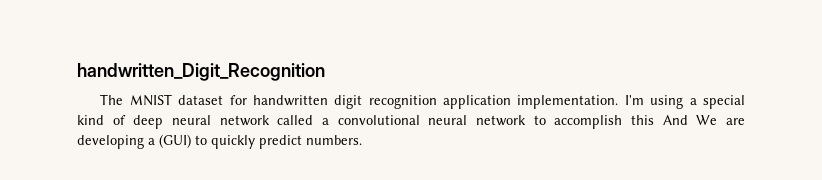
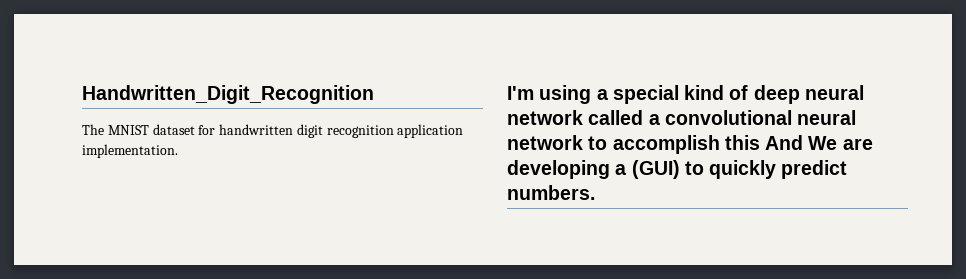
[77,63,325,81] handwritten_Digit_Recognition -> [82,85,374,104] Handwritten_Digit_Recognition
(619, 102) none -> (178, 151) //

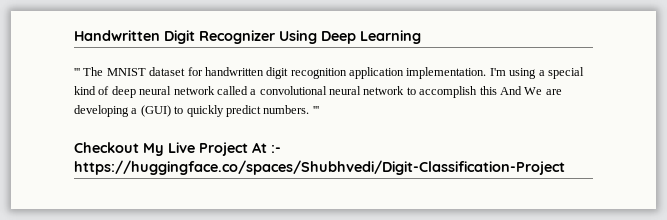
[82,85,374,104] Handwritten_Digit_Recognition // -> [74,30,421,44] [74,68,80,76] Handwritten Digit Recognizer Using Deep Learning // '''
(178, 151) // -> (487, 73) none
(595, 192) none -> [312,106,319,114] [74,142,281,156] [74,160,565,175] ''' // Checkout My Live Project At :- https://huggingface.co/spaces/Shubhvedi/Digit-Classification-Project

